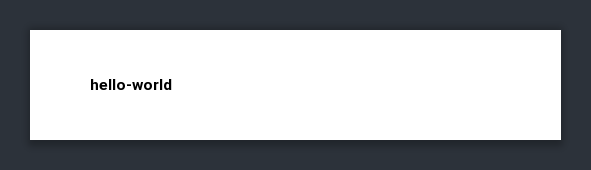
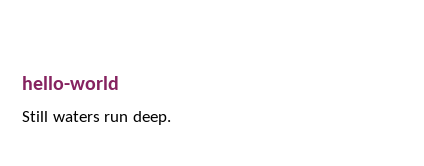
(172, 84) none -> [22,111,171,125] // Still waters run deep.

